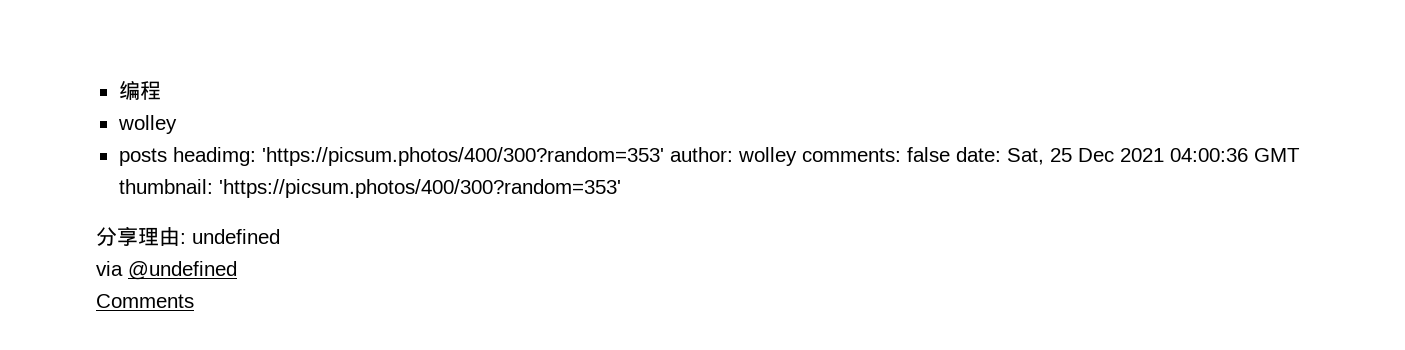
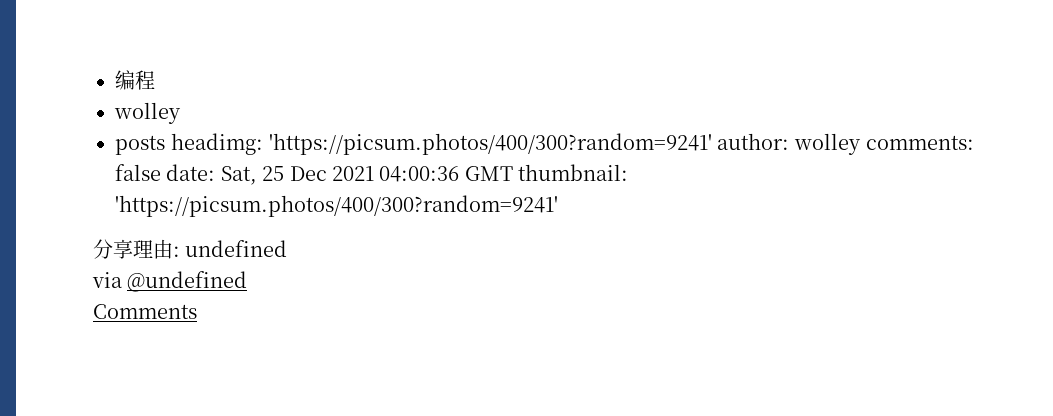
[261,147,664,166] 'https://picsum.photos/400/300?random=353' -> [268,133,712,155] 'https://picsum.photos/400/300?random=9241'
[218,179,621,198] 'https://picsum.photos/400/300?random=353' -> [115,195,558,217] 'https://picsum.photos/400/300?random=9241'

